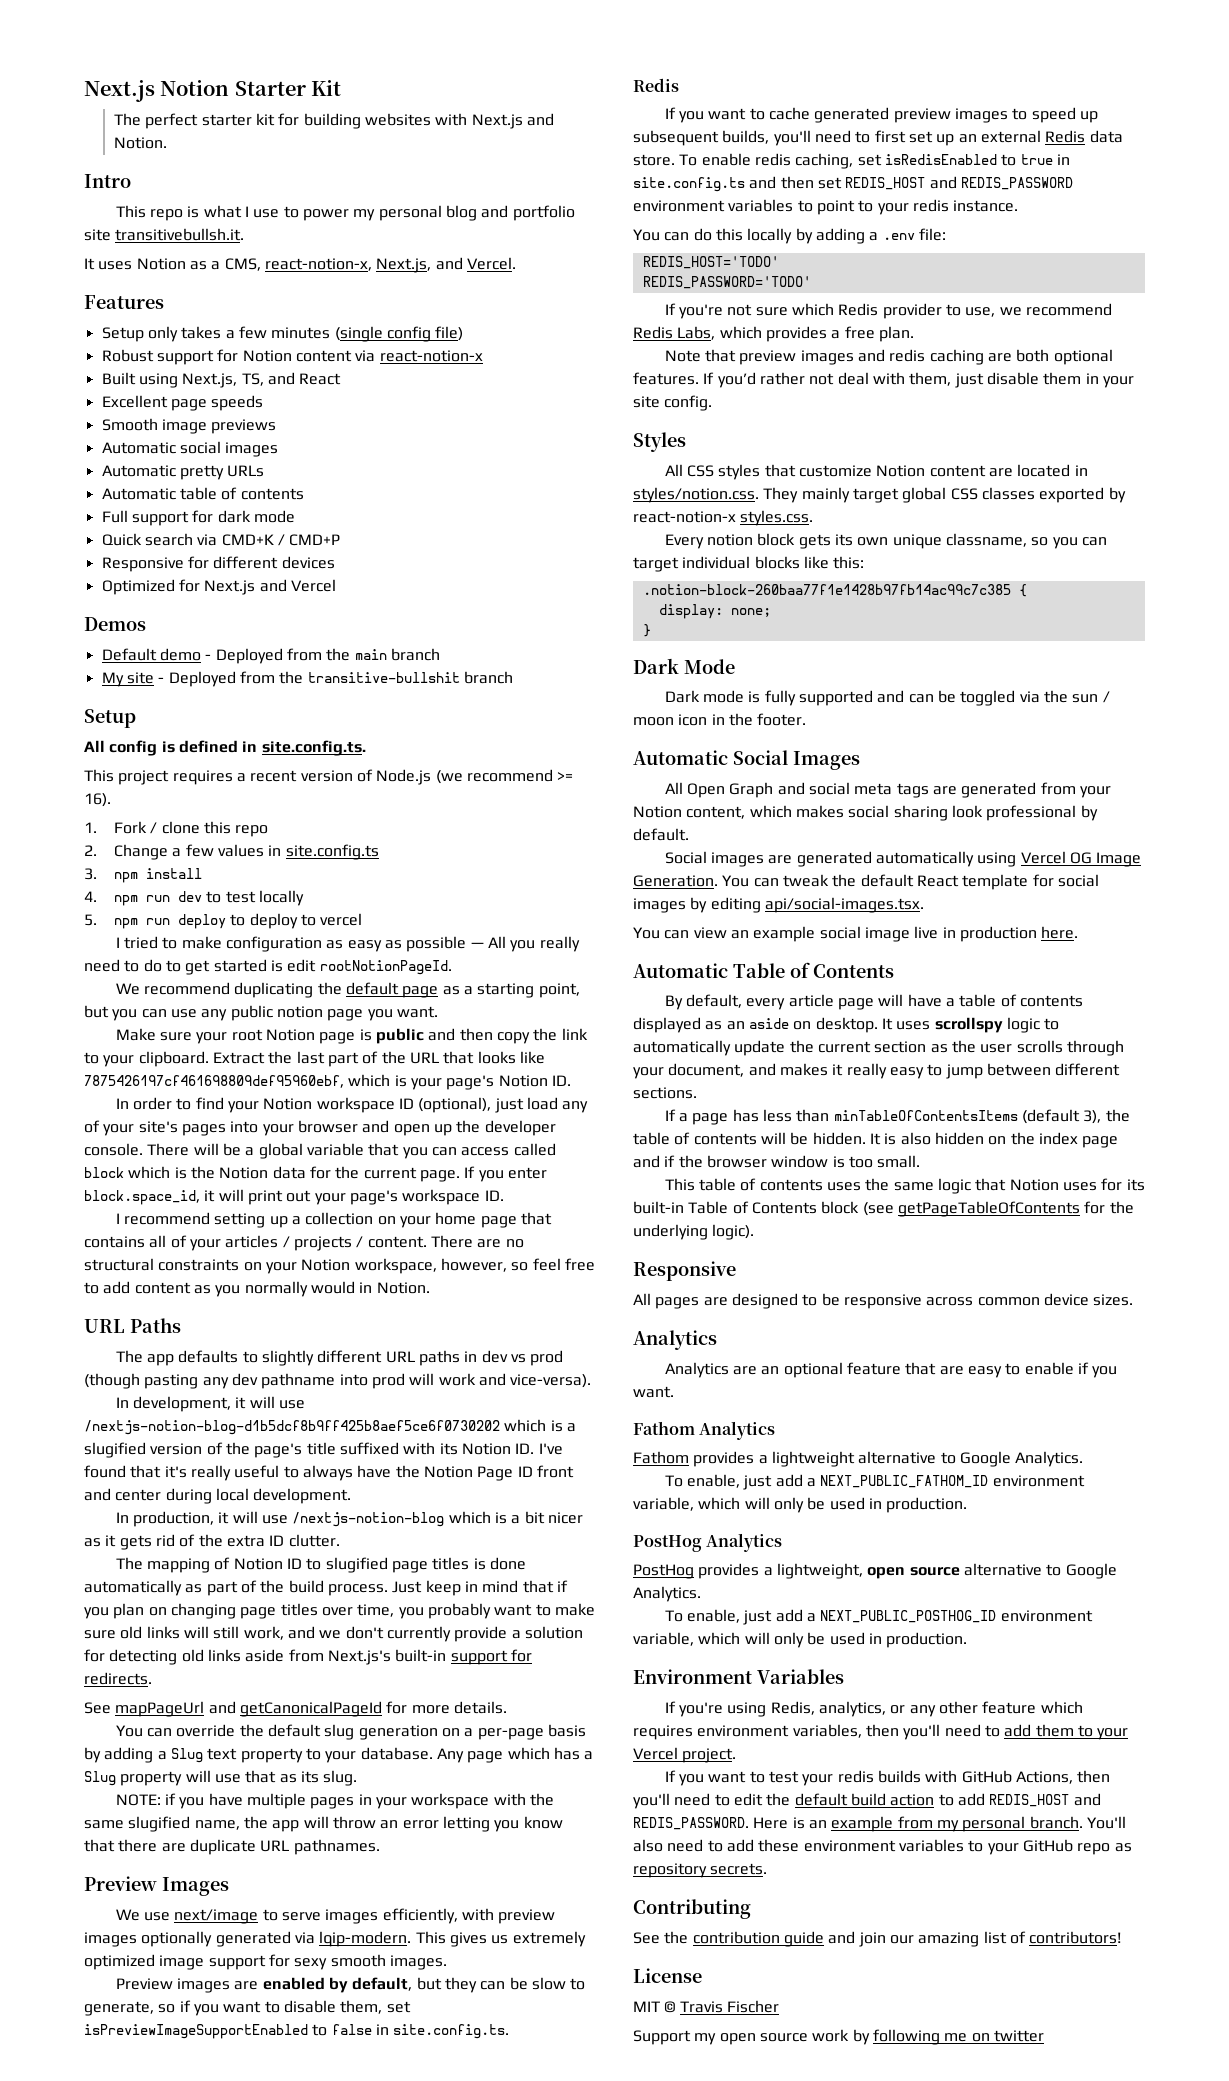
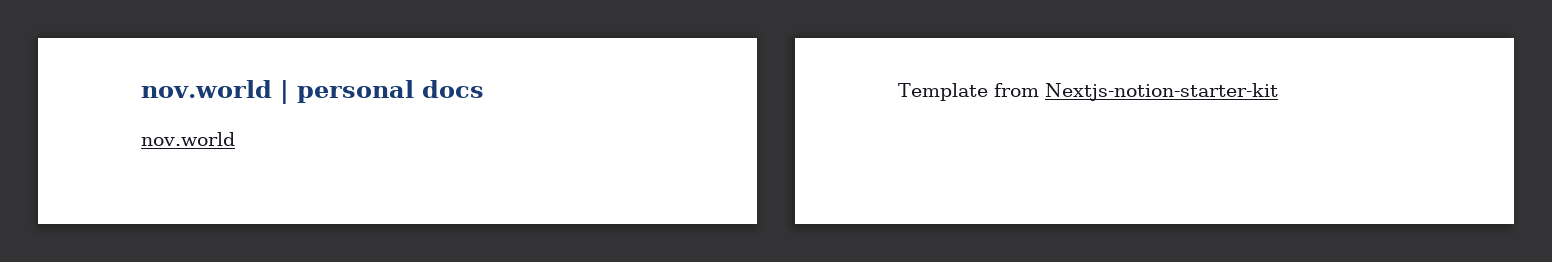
[84,80,342,102] [114,113,554,129] [114,137,168,149] [84,174,131,188] [115,205,575,221] [84,228,245,241] [84,257,516,273] [84,295,164,309] [101,326,464,342] [101,349,483,365] [101,372,342,388] [101,395,264,411] [101,418,277,434] [101,441,279,457] [101,465,265,480] [101,487,304,500] [101,510,295,526] [101,533,341,546] [101,556,335,572] [101,579,336,595] [84,617,146,631] [101,648,440,664] [101,671,513,687] [84,709,136,728] [84,740,366,756] [84,769,574,785] [84,793,111,807] [84,821,269,837] [84,844,379,860] [84,868,203,883] [84,890,304,906] [84,913,363,929] [115,936,580,952] [84,959,452,975] [115,982,580,998] [84,1005,438,1021] [115,1028,588,1044] [84,1051,545,1067] [84,1074,571,1090] [115,1097,589,1113] [84,1120,556,1136] [84,1143,556,1159] [84,1166,547,1182] [84,1189,504,1205] [115,1212,552,1228] [84,1235,524,1251] [84,1258,595,1274] [84,1281,430,1297] [84,1318,181,1333] [115,1350,564,1366] [84,1373,592,1389] [115,1396,305,1412] [84,1419,576,1435] [84,1442,563,1458] [84,1465,574,1481] [84,1488,352,1504] [115,1511,583,1527] [84,1534,340,1550] [115,1557,526,1573] [84,1580,568,1596] [84,1603,595,1619] [84,1626,583,1642] [84,1649,532,1665] [84,1672,152,1685] [84,1701,507,1717] [115,1724,586,1740] [84,1747,594,1763] [84,1770,358,1786] [115,1793,554,1809] [84,1816,563,1832] [84,1839,380,1855] [84,1876,229,1896] [115,1908,556,1924] [84,1931,586,1947] [84,1954,447,1970] [115,1977,586,1993] [84,2000,411,2016] [84,2024,510,2039] [633,78,679,92] [664,107,1098,123] [633,130,1123,146] [633,153,1070,169] [633,176,1073,192] [633,199,1019,215] [633,228,946,244] [642,256,779,269] [642,276,811,289] [664,303,1112,319] [633,326,914,342] [664,349,1113,365] [633,372,1134,388] [633,395,713,411] [633,432,686,452] [664,464,1088,480] [633,487,1126,503] [633,510,814,526] [664,533,1107,549] [633,556,865,572] [642,584,1027,597] [658,604,771,619] [642,624,651,637] [633,658,735,674] [664,690,1110,706] [633,713,807,726] [633,750,860,770] [664,782,1111,798] [633,805,1098,821] [633,828,689,841] [664,851,1142,867] [633,874,1099,890] [633,897,924,913] [633,926,1079,942] [633,962,894,978] [664,994,1083,1010] [633,1017,1060,1033] [633,1040,1124,1056] [633,1063,1121,1079] [633,1087,697,1099] [664,1109,1130,1125] [633,1132,1119,1148] [633,1155,921,1168] [664,1178,1145,1194] [633,1201,1134,1217] [633,1224,755,1240] [633,1261,736,1281] [633,1293,1134,1309] [633,1330,717,1350] [664,1362,1118,1378] [633,1386,674,1398] [633,1421,776,1440] [633,1451,1084,1467] [664,1474,1085,1490] [633,1497,968,1513] [633,1533,783,1552] [633,1563,1117,1579] [633,1586,701,1602] [664,1609,1093,1625] [633,1632,968,1648] [633,1669,844,1684] [664,1701,1083,1717] [633,1724,1129,1740] [633,1747,737,1763] [664,1770,1111,1786] [633,1793,1101,1809] [633,1816,1126,1832] [633,1839,1132,1855] [633,1863,768,1878] [633,1899,751,1919] [633,1931,1122,1947] [633,1968,702,1983] [633,2000,779,2013] [633,2029,1044,2045] Next.js Notion Starter Kit // The perfect starter kit for building websites with Next.js and Notion. // Intro // This repo is what I use to power my personal blog and portfolio site transitivebullsh.it. // It uses Notion as a CMS, react-notion-x, Next.js, and Vercel. // Features // Setup only takes a few minutes (single config file) // Robust support for Notion content via react-notion-x // Built using Next.js, TS, and React // Excellent page speeds // Smooth image previews // Automatic social images // Automatic pretty URLs // Automatic table of contents // Full support for dark mode // Quick search via CMD+K / CMD+P // Responsive for different devices // Optimized for Next.js and Vercel // Demos // Default demo - Deployed from the main branch // My site - Deployed from the transitive-bullshit branch // Setup // All config is defined in site.config.ts. // This project requires a recent version of Node.js (we recommend >= 16). // 1. Fork / clone this repo // 2. Change a few values in site.config.ts // 3. npm install // 4. npm run dev to test locally // 5. npm run deploy to deploy to vercel // I tried to make configuration as easy as possible — All you really need to do to get started is edit rootNotionPageId. // We recommend duplicating the default page as a starting point, but you can use any public notion page you want. // Make sure your root Notion page is public and then copy the link to your clipboard. Extract the last part of the URL that looks like 7875426197cf461698809def95960ebf, which is your page's Notion ID. // In order to find your Notion workspace ID (optional), just load any of your site's pages into your browser and open up the developer console. There will be a global variable that you can access called block which is the Notion data for the current page. If you enter block.space_id, it will print out your page's workspace ID. // I recommend setting up a collection on your home page that contains all of your articles / projects / content. There are no structural constraints on your Notion workspace, however, so feel free to add content as you normally would in Notion. // URL Paths // The app defaults to slightly different URL paths in dev vs prod (though pasting any dev pathname into prod will work and vice-versa). // In development, it will use /nextjs-notion-blog-d1b5dcf8b9ff425b8aef5ce6f0730202 which is a slugified version of the page's title suffixed with its Notion ID. I've found that it's really useful to always have the Notion Page ID front and center during local development. // In production, it will use /nextjs-notion-blog which is a bit nicer as it gets rid of the extra ID clutter. // The mapping of Notion ID to slugified page titles is done automatically as part of the build process. Just keep in mind that if you plan on changing page titles over time, you probably want to make sure old links will still work, and we don't currently provide a solution for detecting old links aside from Next.js's built-in support for redirects. // See mapPageUrl and getCanonicalPageId for more details. // You can override the default slug generation on a per-page basis by adding a Slug text property to your database. Any page which has a Slug property will use that as its slug. // NOTE: if you have multiple pages in your workspace with the same slugified name, the app will throw an error letting you know that there are duplicate URL pathnames. // Preview Images // We use next/image to serve images efficiently, with preview images optionally generated via lqip-modern. This gives us extremely optimized image support for sexy smooth images. // Preview images are enabled by default, but they can be slow to generate, so if you want to disable them, set isPreviewImageSupportEnabled to false in site.config.ts. // Redis // If you want to cache generated preview images to speed up subsequent builds, you'll need to first set up an external Redis data store. To enable redis caching, set isRedisEnabled to true in site.config.ts and then set REDIS_HOST and REDIS_PASSWORD environment variables to point to your redis instance. // You can do this locally by adding a .env file: // REDIS_HOST='TODO' // REDIS_PASSWORD='TODO' // If you're not sure which Redis provider to use, we recommend Redis Labs, which provides a free plan. // Note that preview images and redis caching are both optional features. If you’d rather not deal with them, just disable them in your site config. // Styles // All CSS styles that customize Notion content are located in styles/notion.css. They mainly target global CSS classes exported by react-notion-x styles.css. // Every notion block gets its own unique classname, so you can target individual blocks like this: // .notion-block-260baa77f1e1428b97fb14ac99c7c385 { // display: none; // } // Dark Mode // Dark mode is fully supported and can be toggled via the sun / moon icon in the footer. // Automatic Social Images // All Open Graph and social meta tags are generated from your Notion content, which makes social sharing look professional by default. // Social images are generated automatically using Vercel OG Image Generation. You can tweak the default React template for social images by editing api/social-images.tsx. // You can view an example social image live in production here. // Automatic Table of Contents // By default, every article page will have a table of contents displayed as an aside on desktop. It uses scrollspy logic to automatically update the current section as the user scrolls through your document, and makes it really easy to jump between different sections. // If a page has less than minTableOfContentsItems (default 3), the table of contents will be hidden. It is also hidden on the index page and if the browser window is too small. // This table of contents uses the same logic that Notion uses for its built-in Table of Contents block (see getPageTableOfContents for the underlying logic). // Responsive // All pages are designed to be responsive across common device sizes. // Analytics // Analytics are an optional feature that are easy to enable if you want. // Fathom Analytics // Fathom provides a lightweight alternative to Google Analytics. // To enable, just add a NEXT_PUBLIC_FATHOM_ID environment variable, which will only be used in production. // PostHog Analytics // PostHog provides a lightweight, open source alternative to Google Analytics. // To enable, just add a NEXT_PUBLIC_POSTHOG_ID environment variable, which will only be used in production. // Environment Variables // If you're using Redis, analytics, or any other feature which requires environment variables, then you'll need to add them to your Vercel project. // If you want to test your redis builds with GitHub Actions, then you'll need to edit the default build action to add REDIS_HOST and REDIS_PASSWORD. Here is an example from my personal branch. You'll also need to add these environment variables to your GitHub repo as repository secrets. // Contributing // See the contribution guide and join our amazing list of contributors! // License // MIT © Travis Fischer // Support my open source work by following me on twitter -> [141,80,484,104] [141,132,235,146] [898,83,1278,101] nov.world | personal docs // nov.world // Template from Nextjs-notion-starter-kit

